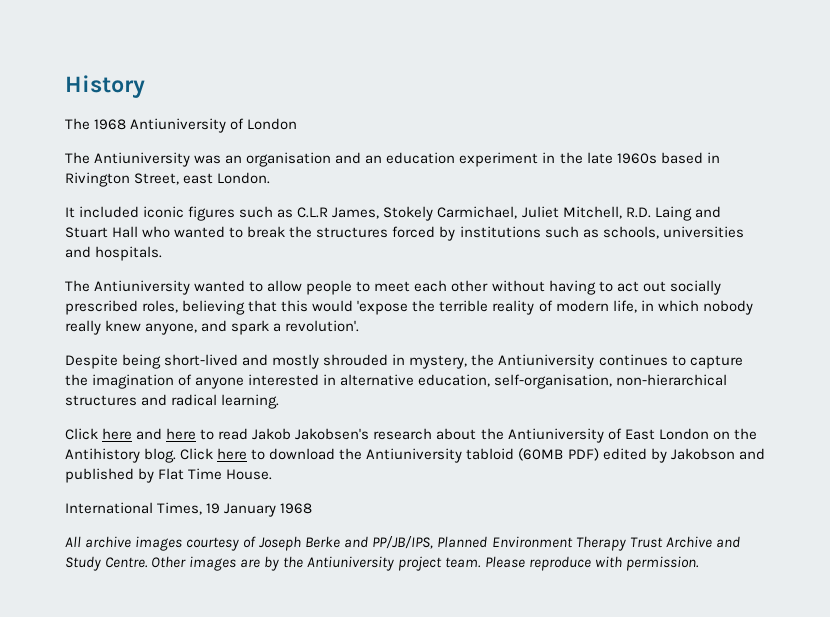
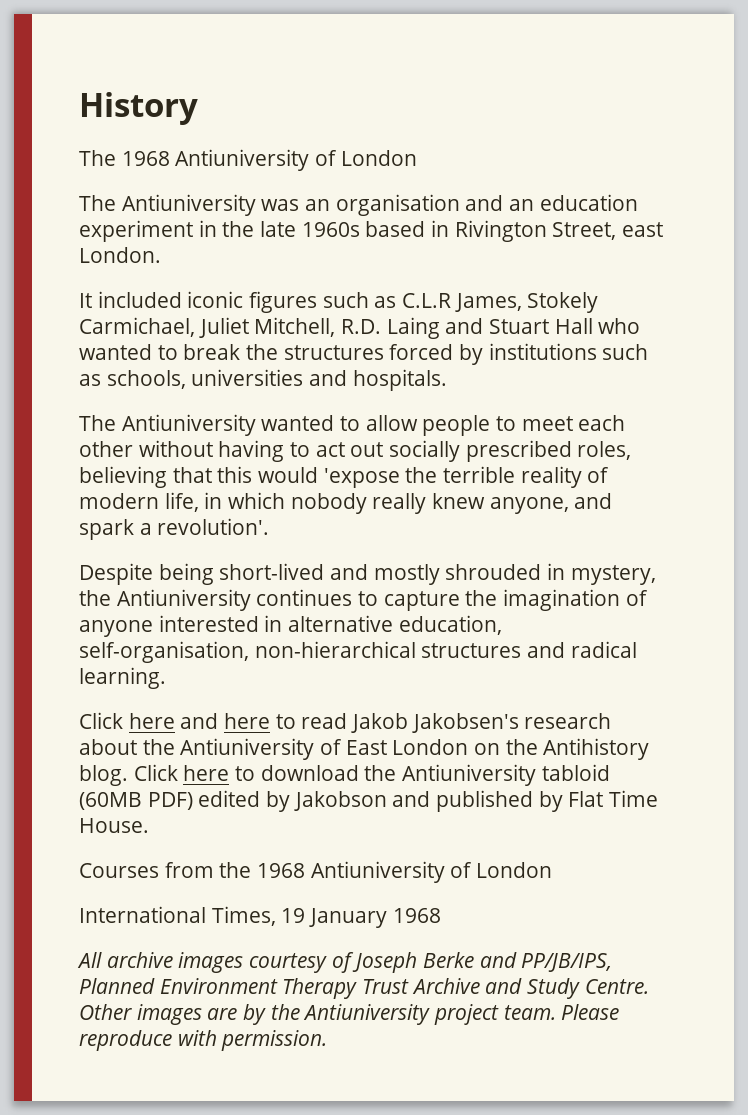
(273, 474) none -> [79,861,553,883] // Courses from the 1968 Antiuniversity of London

